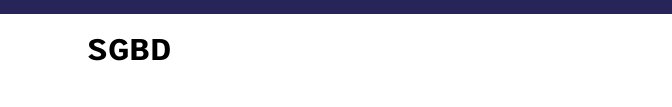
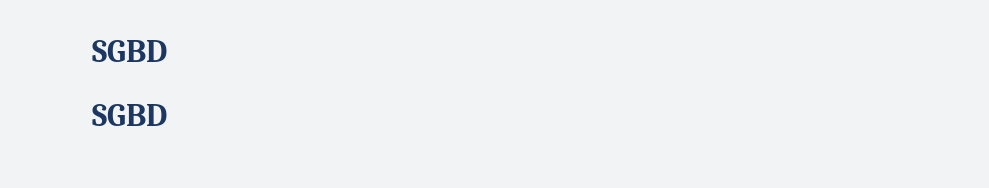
[87,38,171,61] SGBD -> [92,40,167,62] [92,104,167,126] SGBD // SGBD

